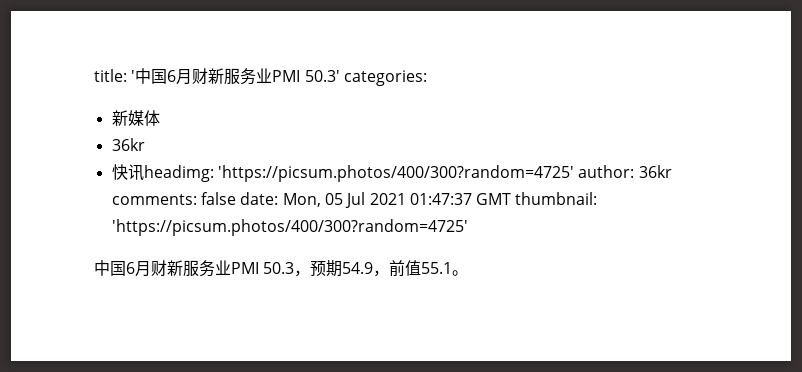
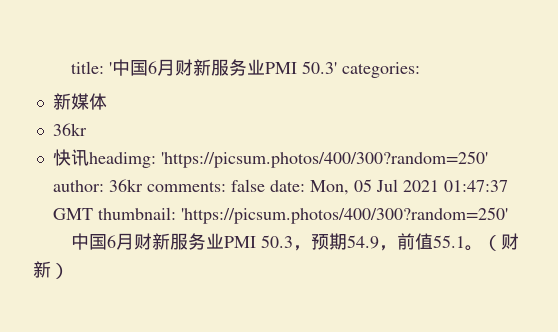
[217,165,574,182] 'https://picsum.photos/400/300?random=4725' -> [160,151,488,168] 'https://picsum.photos/400/300?random=250'
[111,219,468,236] 'https://picsum.photos/400/300?random=4725' -> [180,207,508,224] 'https://picsum.photos/400/300?random=250'
(469, 273) none -> [482,233,519,251] [33,261,69,279] （财新）

